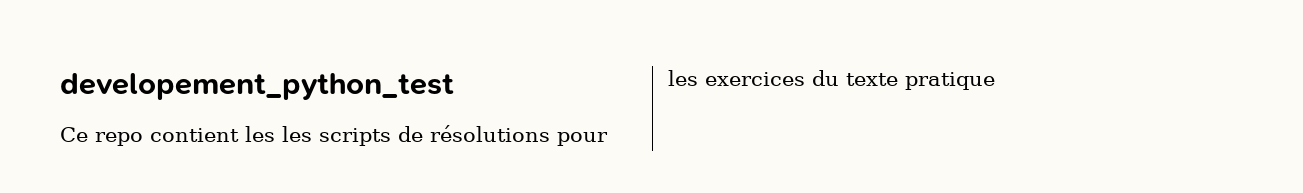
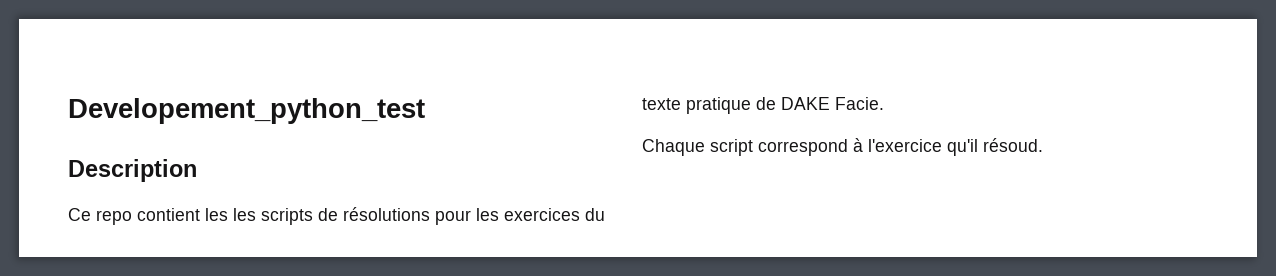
[60,73,454,100] developement_python_test -> [68,98,425,124] [68,159,197,182] Developement_python_test // Description
(995, 81) none -> [756,97,884,110] [642,138,1043,156] de DAKE Facie. // Chaque script correspond à l'exercice qu'il résoud.

